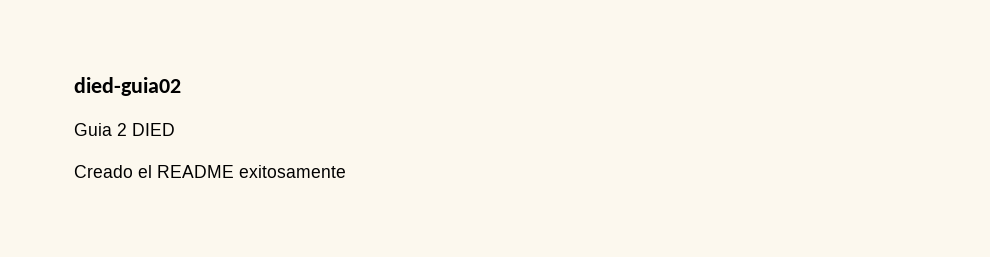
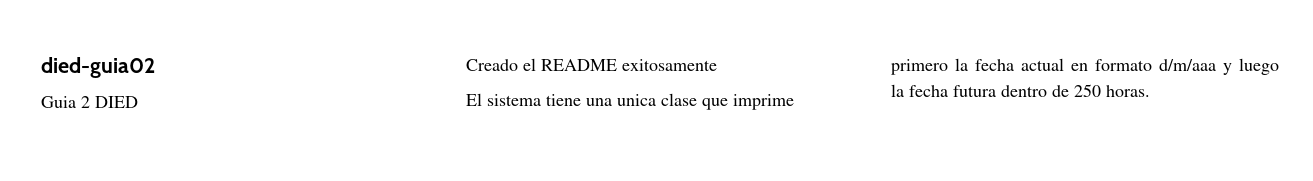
(346, 171) none -> [466,93,794,110] [891,58,1279,75] [891,84,1150,97] // El sistema tiene una unica clase que imprime primero la fecha actual en formato d/m/aaa y luego la fecha futura dentro de 250 horas.

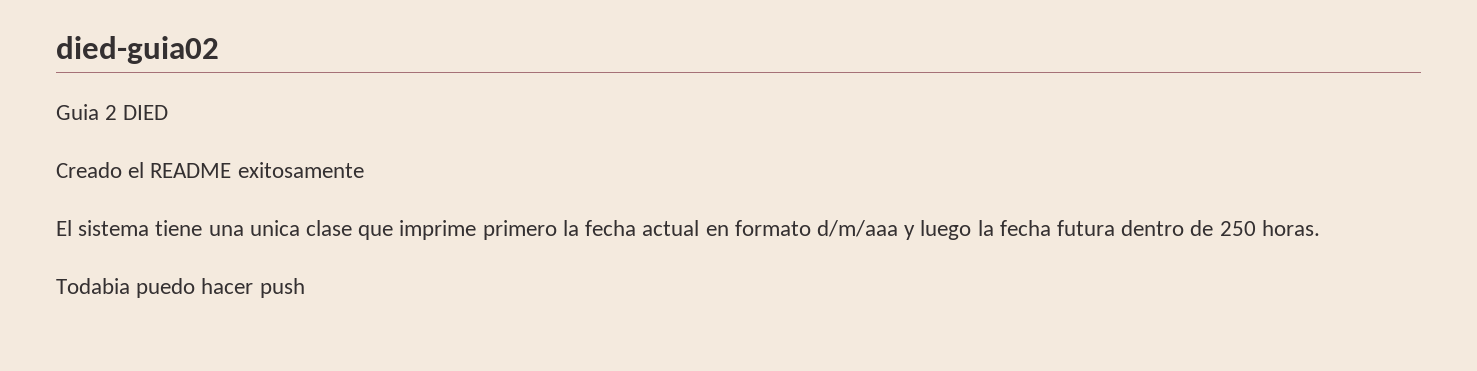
(1150, 91) none -> [56,278,305,298] // Todabia puedo hacer push

